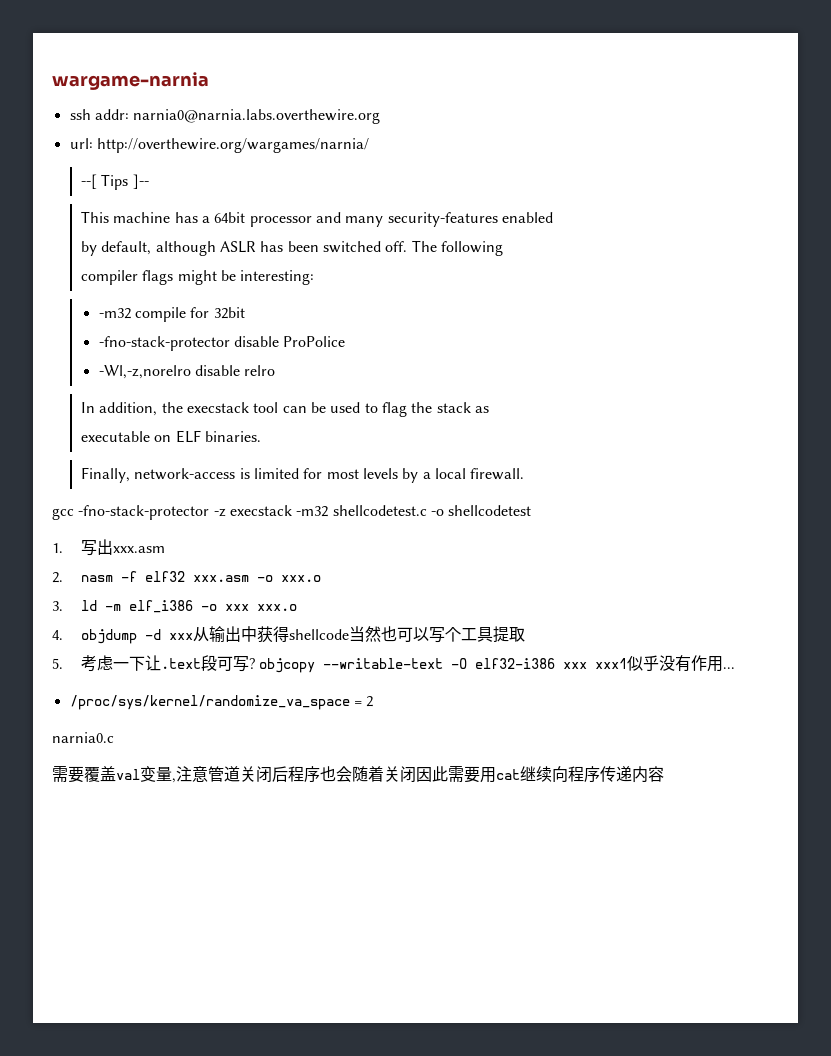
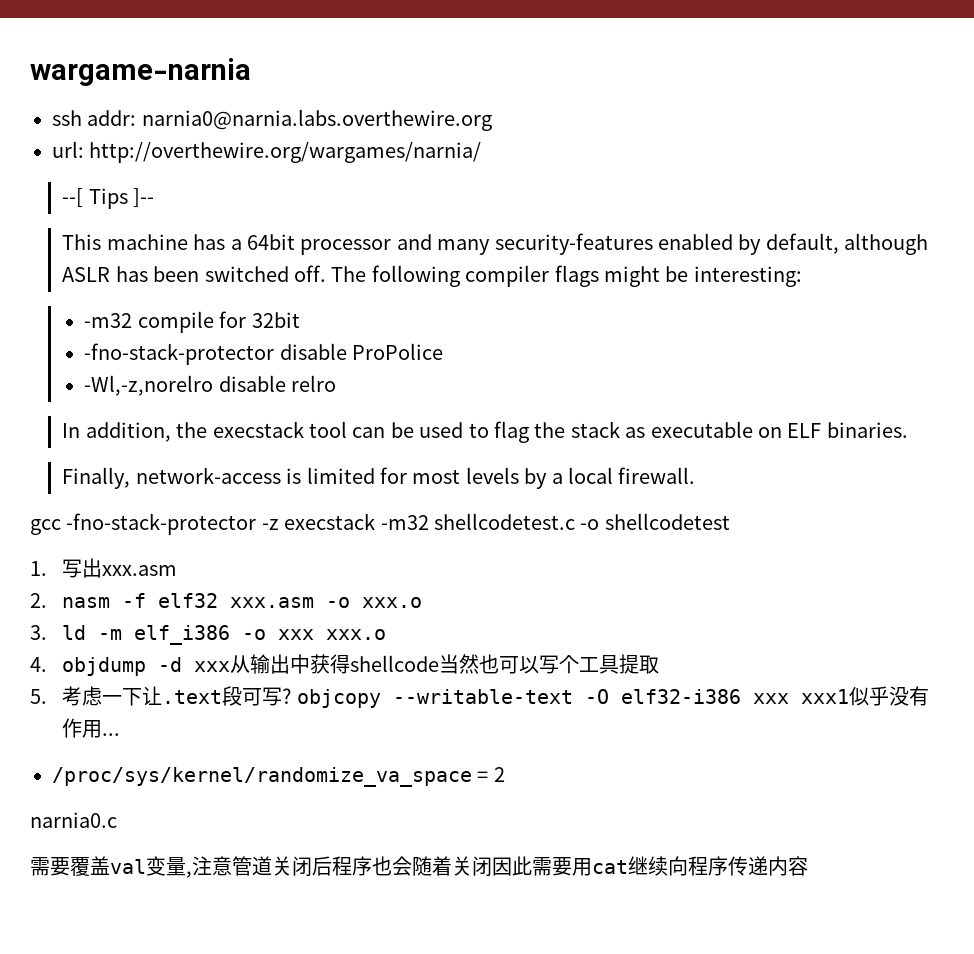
(553, 217) // -> (734, 241) none
(503, 248) // -> (460, 276) none
(489, 409) // -> (646, 432) none

